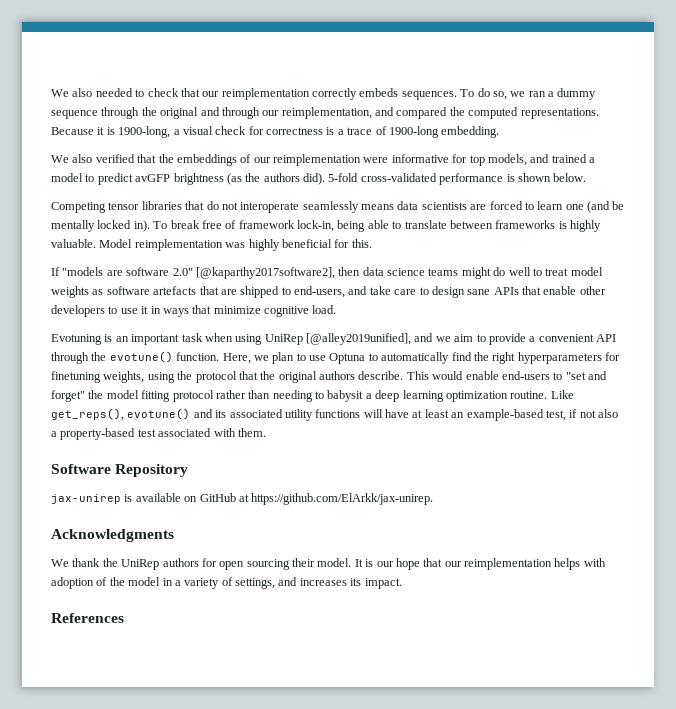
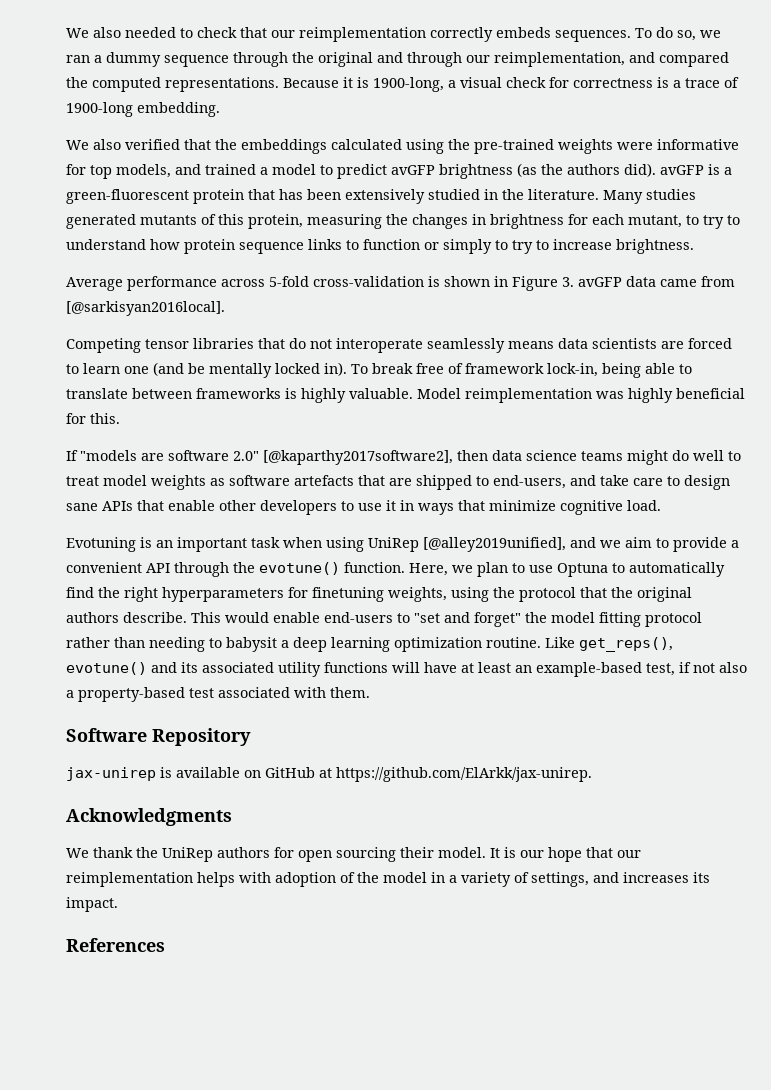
[240,154,361,166] of our reimplementation -> [331,139,613,154] calculated using the pre-trained weights
[328,173,587,185] 5-fold cross-validated performance is shown below. -> [660,164,732,175] [66,189,696,204] [66,214,740,229] [66,239,694,254] [66,276,735,291] [66,301,225,316] avGFP is a green-fluorescent protein that has been extensively studied in the literature. Many studies generated mutants of this protein, measuring the changes in brightness for each mutant, to try to understand how protein sequence links to function or simply to try to increase brightness. // Average performance across 5-fold cross-validation is shown in Figure 3. avGFP data came from [@sarkisyan2016local].

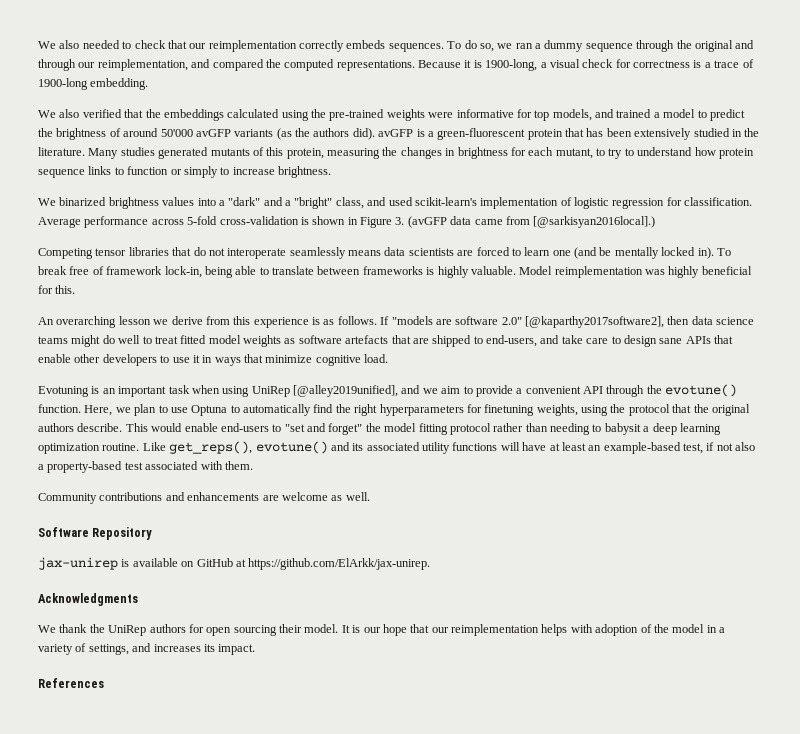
[391,164,513,179] avGFP brightness -> [38,128,274,140] the brightness of around 50'000 avGFP variants
[512,240,549,254] try to -> (230, 171) none
(694, 246) none -> [38,197,753,209] We binarized brightness values into a "dark" and a "bright" class, and used scikit-learn's implementation of logistic regression for classification.
[578,277,622,287] avGFP -> [407,216,447,228] (avGFP
[66,301,225,316] [@sarkisyan2016local]. -> [533,216,656,228] [@sarkisyan2016local].)
(120, 418) none -> [38,316,377,328] An overarching lesson we derive from this experience is as follows.
(99, 481) none -> [180,335,207,344] fitted
(370, 692) none -> [38,492,370,504] // Community contributions and enhancements are welcome as well.

